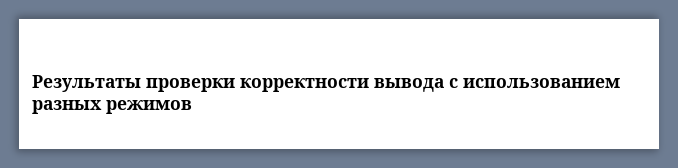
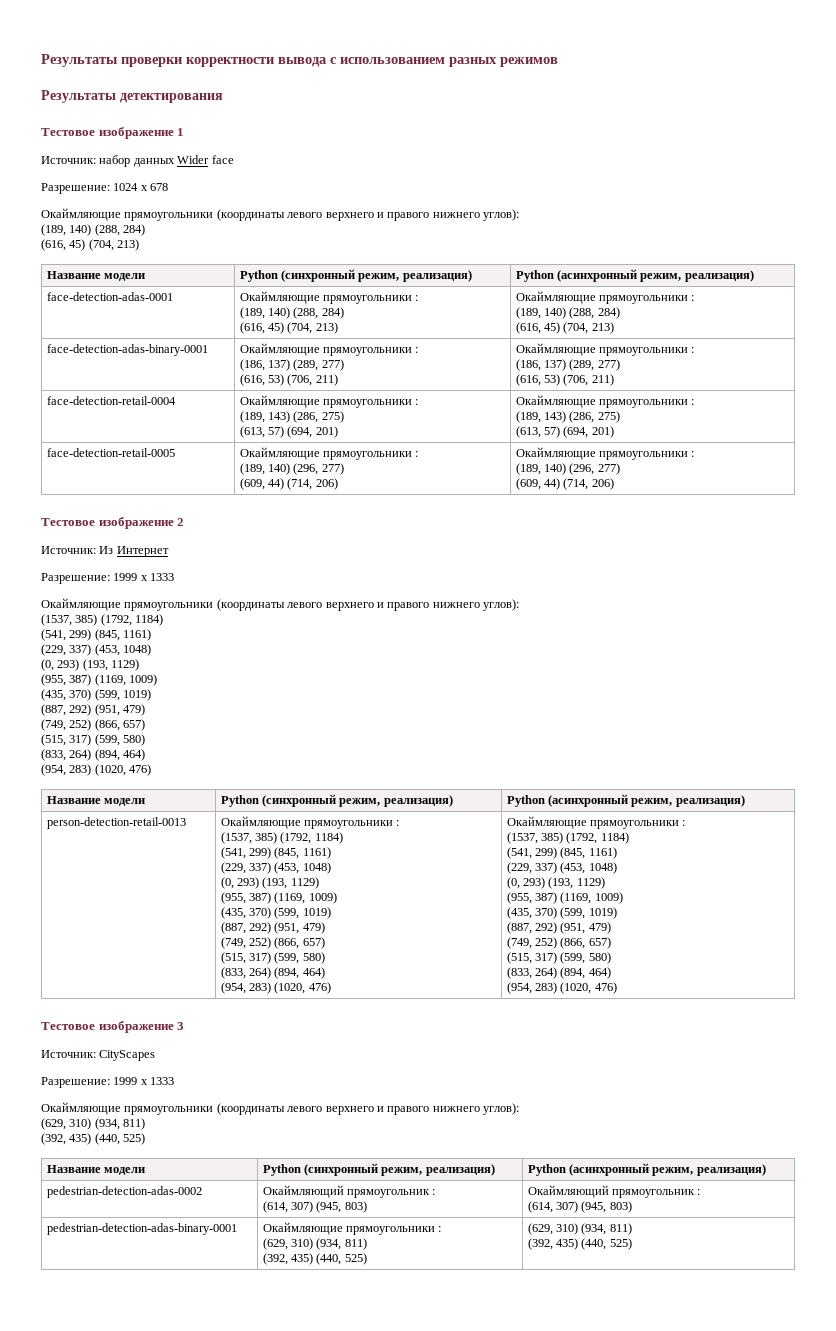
(192, 107) none -> [41,90,223,103] [41,127,185,139] [41,155,234,167] [41,183,169,194] [41,208,519,221] [41,224,146,236] [41,239,140,251] [46,271,145,281] [239,269,472,282] [515,269,754,282] [46,292,173,301] [239,291,419,304] [239,307,344,319] [239,322,338,334] [515,291,695,304] [515,307,620,319] [515,322,614,334] [46,344,208,356] [239,343,419,356] [239,359,344,371] [239,374,338,386] [515,343,695,356] [515,359,620,371] [515,374,614,386] [46,396,176,405] [239,395,419,408] [239,411,344,423] [239,426,338,438] [515,395,695,408] [515,411,620,423] [515,426,614,438] [46,448,175,457] [239,447,419,460] [239,463,344,475] [239,478,338,490] [515,447,695,460] [515,463,620,475] [515,478,614,490] [41,517,185,529] [41,546,169,557] [41,573,175,584] [41,598,519,611] [41,614,164,626] [41,629,152,641] [41,644,152,656] [41,659,140,671] [41,674,158,686] [41,689,152,701] [41,704,146,716] [41,719,146,731] [41,734,146,746] [41,749,146,761] [41,764,152,776] [46,796,145,806] [220,794,453,807] [506,794,745,807] [46,817,186,829] [220,816,400,829] [220,832,343,844] [220,847,331,859] [220,862,331,874] [220,877,319,889] [220,892,337,904] [220,907,331,919] [220,922,325,934] [220,937,325,949] [220,952,325,964] [220,967,325,979] [220,982,331,994] [506,816,686,829] [506,832,629,844] [506,847,617,859] [506,862,617,874] [506,877,605,889] [506,892,623,904] [506,907,617,919] [506,922,611,934] [506,937,611,949] [506,952,611,964] [506,967,611,979] [506,982,617,994] [41,1021,185,1033] [41,1050,156,1061] [41,1077,175,1088] [41,1102,519,1115] [41,1118,146,1130] [41,1133,146,1145] [46,1165,145,1175] [262,1163,495,1176] [527,1163,766,1176] [46,1186,202,1198] [262,1185,436,1198] [262,1201,367,1213] [527,1185,701,1198] [527,1201,632,1213] [46,1223,237,1235] [262,1222,442,1235] [262,1238,367,1250] [262,1253,367,1265] [527,1223,632,1235] [527,1238,632,1250] // Результаты детектирования // Тестовое изображение 1 // Источник: набор данных Wider face // Разрешение: 1024 x 678 // Окаймляющие прямоугольники (координаты левого верхнего и правого нижнего углов): // (189, 140) (288, 284) // (616, 45) (704, 213) // Название модели | Python (синхронный режим, реализация) | Python (асинхронный режим, реализация) // face-detection-adas-0001 | Окаймляющие прямоугольники : // (189, 140) (288, 284) // (616, 45) (704, 213) | Окаймляющие прямоугольники : // (189, 140) (288, 284) // (616, 45) (704, 213) // face-detection-adas-binary-0001 | Окаймляющие прямоугольники : // (186, 137) (289, 277) // (616, 53) (706, 211) | Окаймляющие прямоугольники : // (186, 137) (289, 277) // (616, 53) (706, 211) // face-detection-retail-0004 | Окаймляющие прямоугольники : // (189, 143) (286, 275) // (613, 57) (694, 201) | Окаймляющие прямоугольники : // (189, 143) (286, 275) // (613, 57) (694, 201) // face-detection-retail-0005 | Окаймляющие прямоугольники : // (189, 140) (296, 277) // (609, 44) (714, 206) | Окаймляющие прямоугольники : // (189, 140) (296, 277) // (609, 44) (714, 206) // Тестовое изображение 2 // Источник: Из Интернет // Разрешение: 1999 x 1333 // Окаймляющие прямоугольники (координаты левого верхнего и правого нижнего углов): // (1537, 385) (1792, 1184) // (541, 299) (845, 1161) // (229, 337) (453, 1048) // (0, 293) (193, 1129) // (955, 387) (1169, 1009) // (435, 370) (599, 1019) // (887, 292) (951, 479) // (749, 252) (866, 657) // (515, 317) (599, 580) // (833, 264) (894, 464) // (954, 283) (1020, 476) // Название модели | Python (синхронный режим, реализация) | Python (асинхронный режим, реализация) // person-detection-retail-0013 | Окаймляющие прямоугольники : // (1537, 385) (1792, 1184) // (541, 299) (845, 1161) // (229, 337) (453, 1048) // (0, 293) (193, 1129) // (955, 387) (1169, 1009) // (435, 370) (599, 1019) // (887, 292) (951, 479) // (749, 252) (866, 657) // (515, 317) (599, 580) // (833, 264) (894, 464) // (954, 283) (1020, 476) | Окаймляющие прямоугольники : // (1537, 385) (1792, 1184) // (541, 299) (845, 1161) // (229, 337) (453, 1048) // (0, 293) (193, 1129) // (955, 387) (1169, 1009) // (435, 370) (599, 1019) // (887, 292) (951, 479) // (749, 252) (866, 657) // (515, 317) (599, 580) // (833, 264) (894, 464) // (954, 283) (1020, 476) // Тестовое изображение 3 // Источник: CityScapes // Разрешение: 1999 x 1333 // Окаймляющие прямоугольники (координаты левого верхнего и правого нижнего углов): // (629, 310) (934, 811) // (392, 435) (440, 525) // Название модели | Python (синхронный режим, реализация) | Python (асинхронный режим, реализация) // pedestrian-detection-adas-0002 | Окаймляющий прямоугольник : // (614, 307) (945, 803) | Окаймляющий прямоугольник : // (614, 307) (945, 803) // pedestrian-detection-adas-binary-0001 | Окаймляющие прямоугольники : // (629, 310) (934, 811) // (392, 435) (440, 525) | (629, 310) (934, 811) // (392, 435) (440, 525)

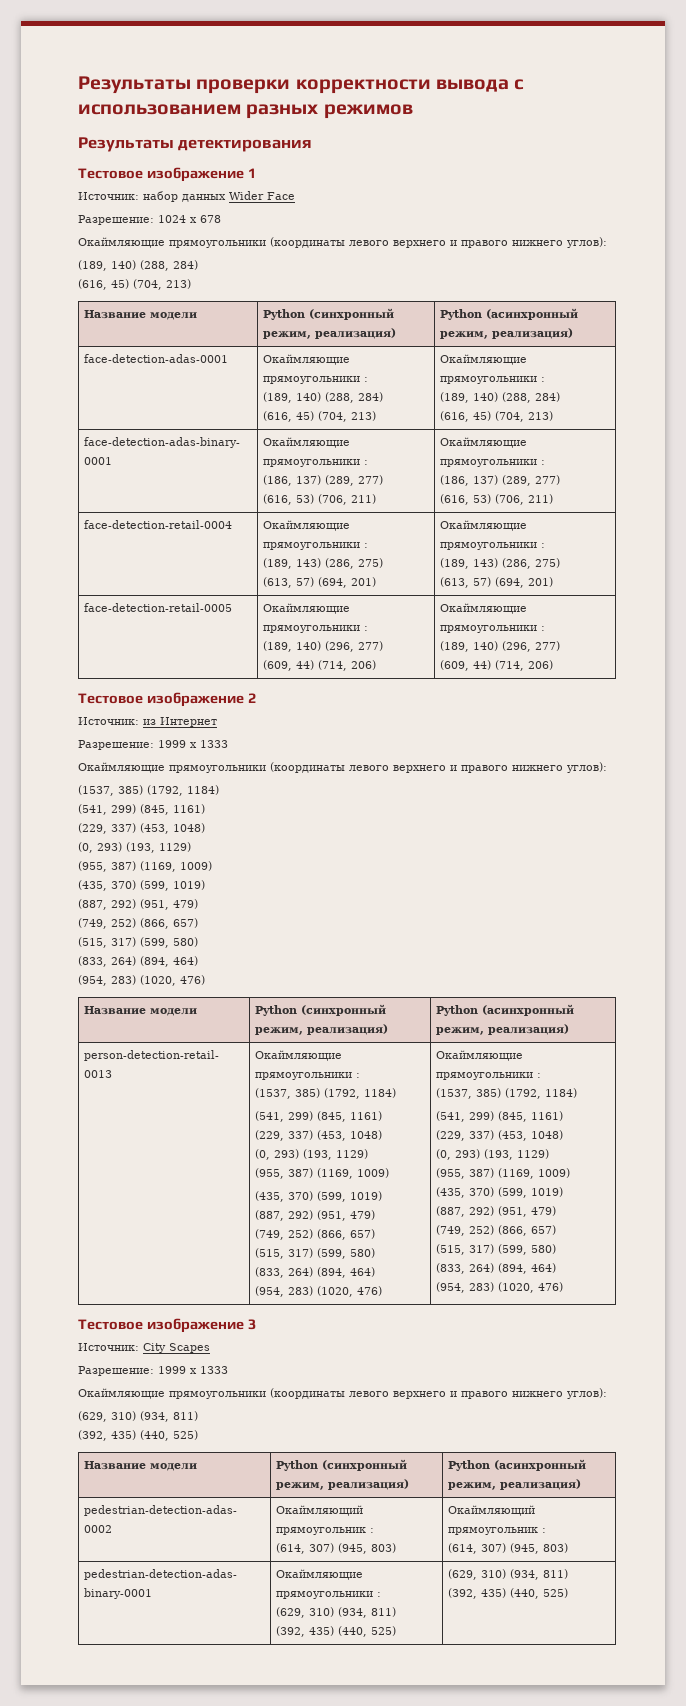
[211,155,234,164] face -> [267,192,295,200] Face
[99,546,114,554] Из -> [143,719,156,725] из
[99,1050,156,1061] CityScapes -> [143,1343,210,1353] City Scapes

